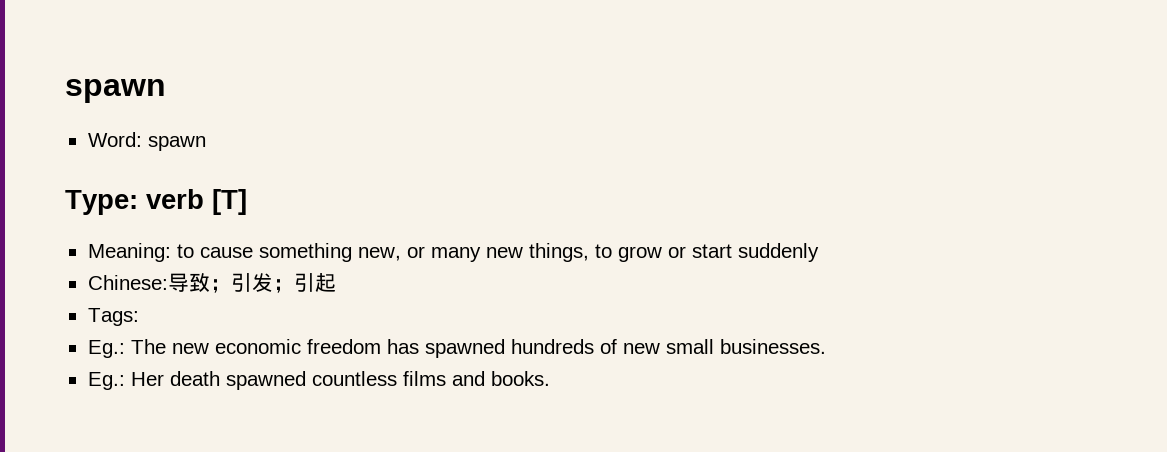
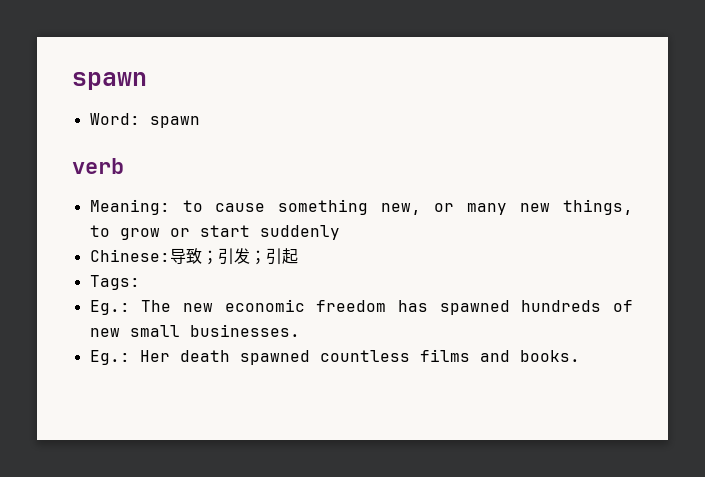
[65,190,138,215] Type: -> (200, 122) none
[212,189,247,215] [T] -> (124, 166) none

